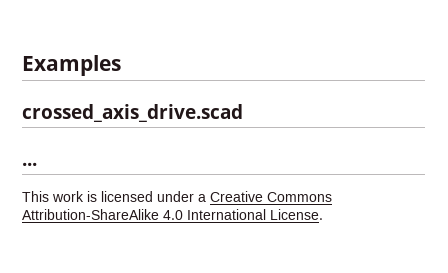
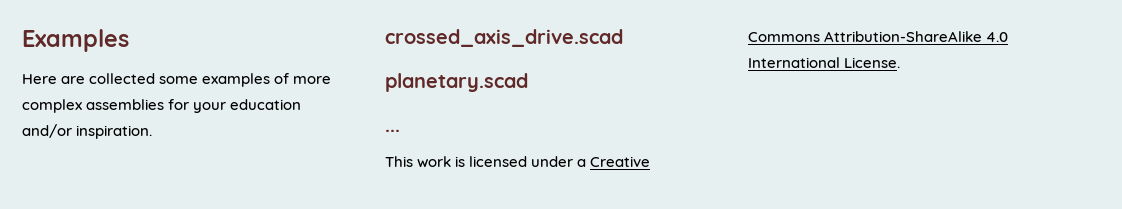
(121, 65) none -> [22,73,332,87] [22,99,302,113] [22,124,153,139] // Here are collected some examples of more complex assemblies for your education and/or inspiration.
(243, 113) none -> [385,73,528,92] // planetary.scad

